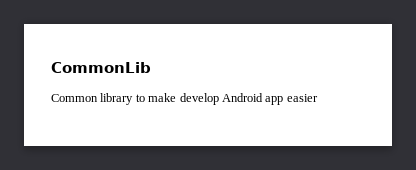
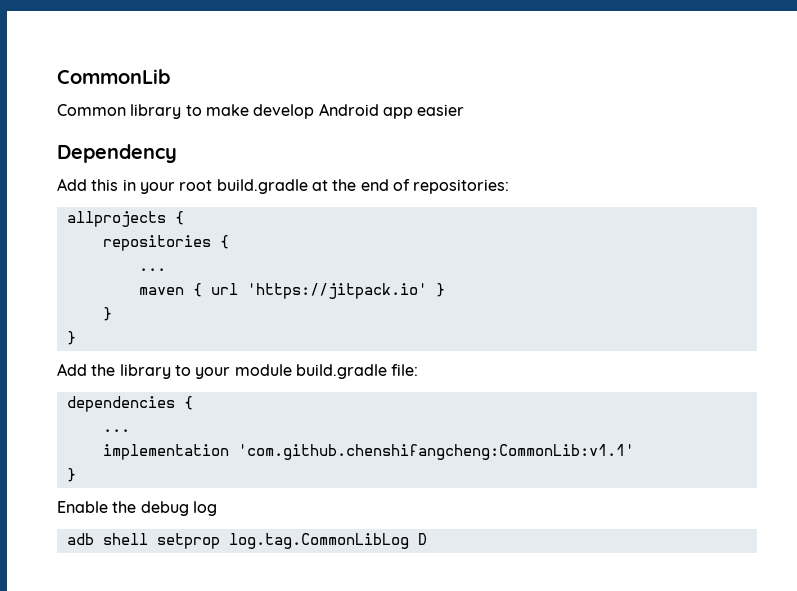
(318, 98) none -> [57,144,177,163] [57,178,510,194] [66,211,184,227] [102,235,229,251] [138,268,166,271] [138,283,445,299] [102,307,112,321] [66,331,76,345] [57,363,419,379] [66,396,193,412] [102,429,130,432] [102,444,634,460] [66,468,76,482] [57,501,217,516] [66,533,427,549] // Dependency // Add this in your root build.gradle at the end of repositories: // allprojects { // repositories { // ... // maven { url 'https://jitpack.io' } // } // } // Add the library to your module build.gradle file: // dependencies { // ... // implementation 'com.github.chenshifangcheng:CommonLib:v1.1' // } // Enable the debug log // adb shell setprop log.tag.CommonLibLog D

